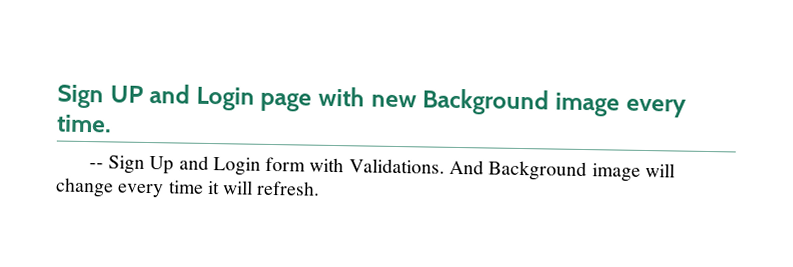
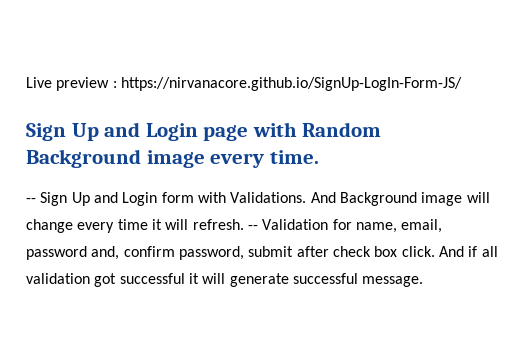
[57,84,144,109] Sign UP -> [26,77,462,91] [26,123,99,141] Live preview : https://nirvanacore.github.io/SignUp-LogIn-Form-JS/ // Sign Up
[370,94,417,108] new -> [302,122,382,137] Random
(321, 188) none -> [247,219,443,233] [26,246,498,260] [26,273,424,287] -- Validation for name, email, password and, confirm password, submit after check box click. And if all validation got successful it will generate successful message.

